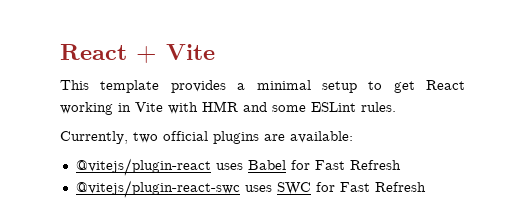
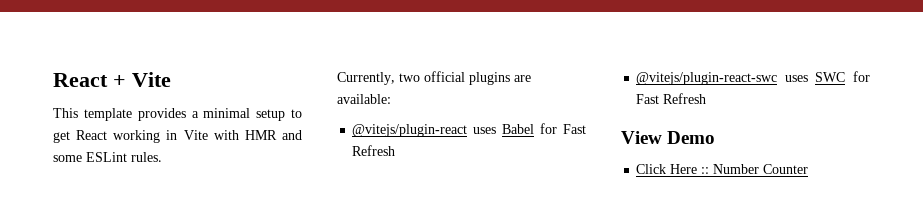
(426, 187) none -> [621,131,716,144] [636,164,809,174] // View Demo // Click Here :: Number Counter

